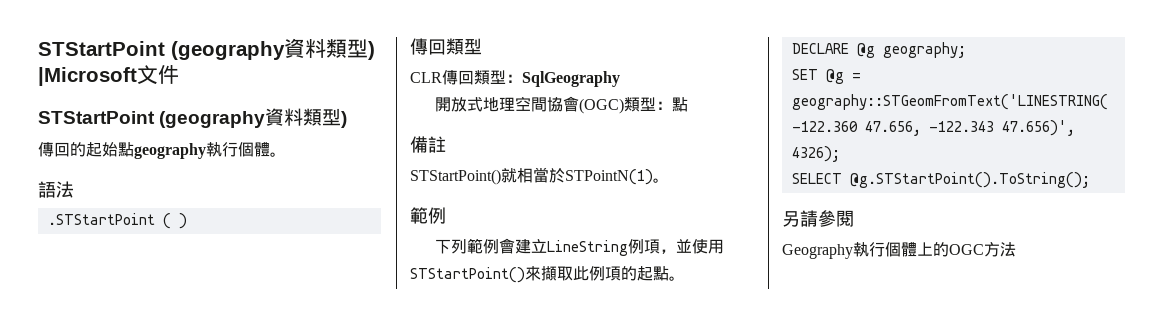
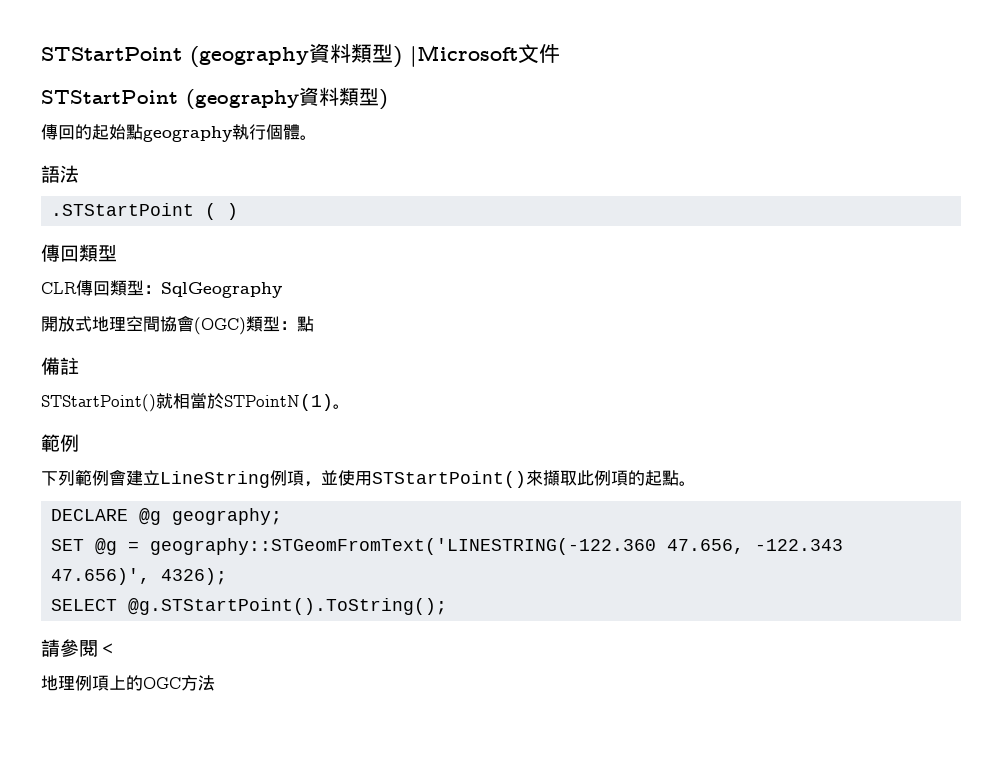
[782,211,800,227] 另 -> (448, 606) none
[782,242,917,259] // Geography執行個體 -> [98,643,117,655] [41,675,109,691] ＜ // 地理例項

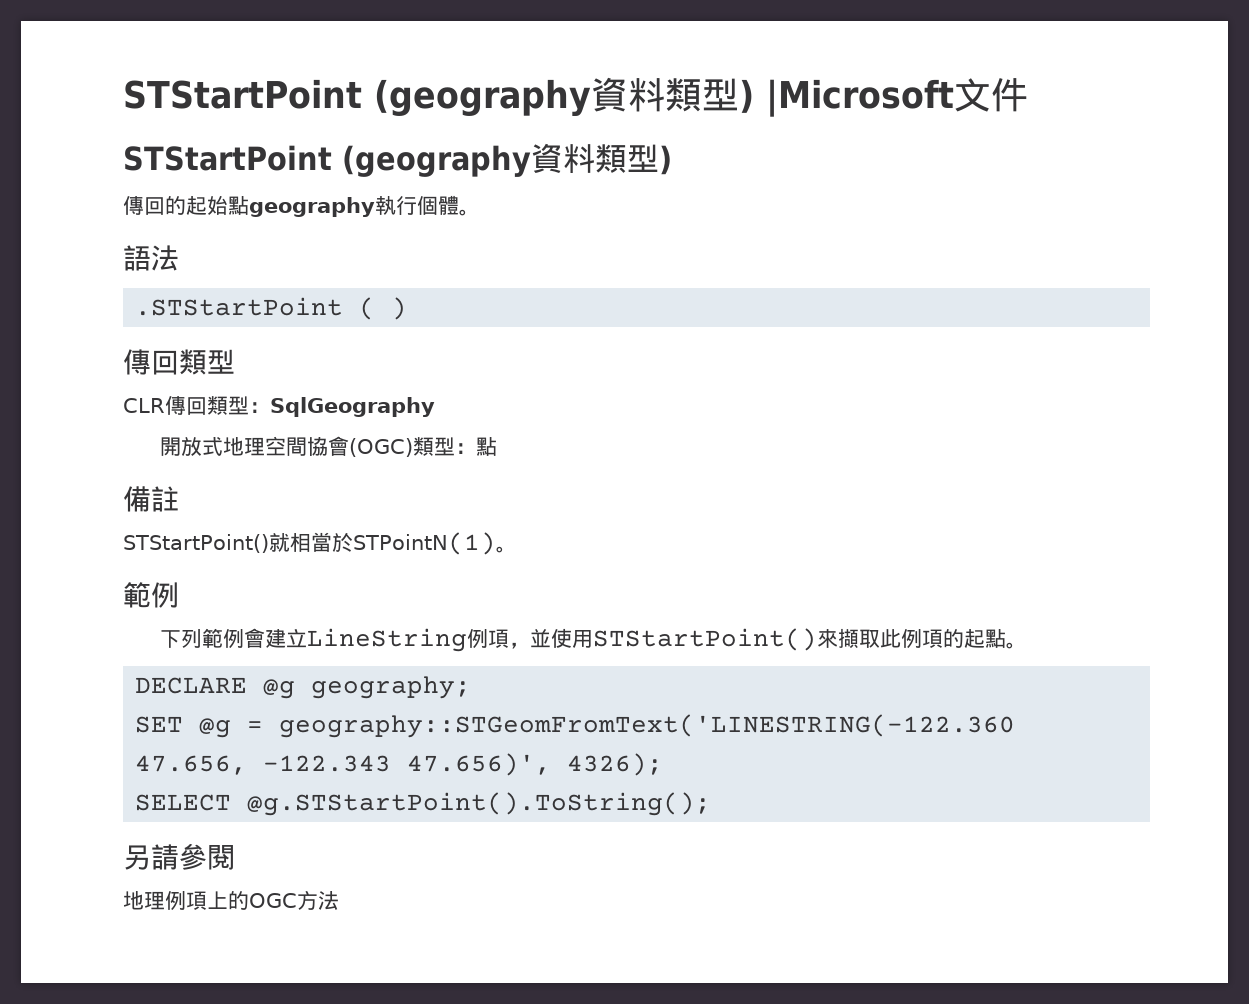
(448, 606) none -> [123,845,151,870] 另
[98,643,117,655] ＜ -> (235, 857) none

